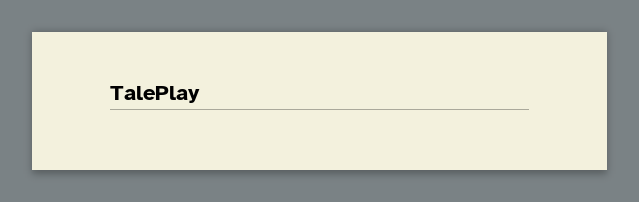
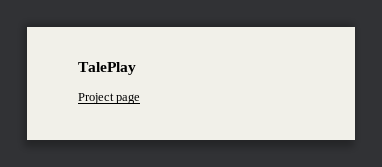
(200, 94) none -> [78,93,141,104] // Project page

